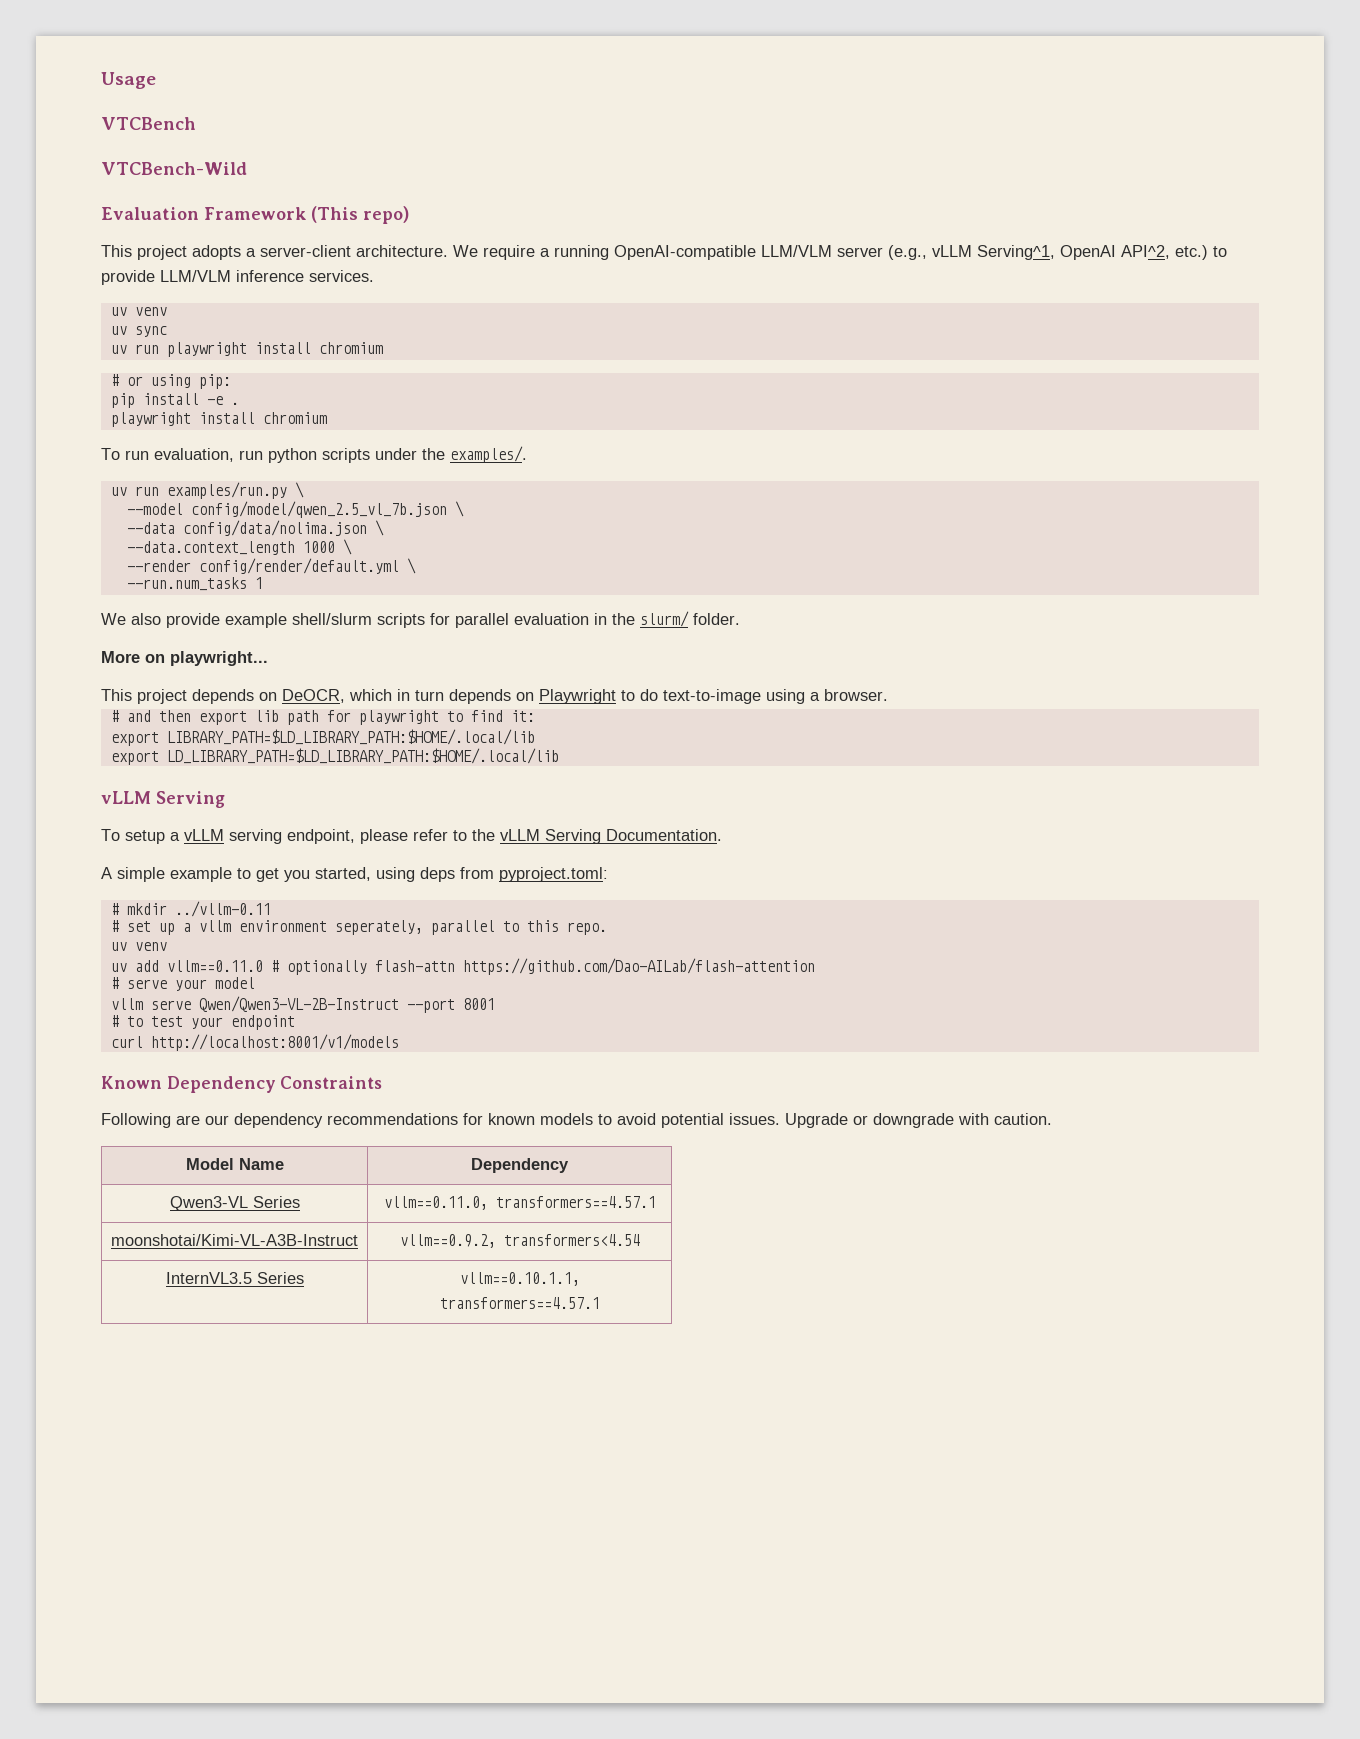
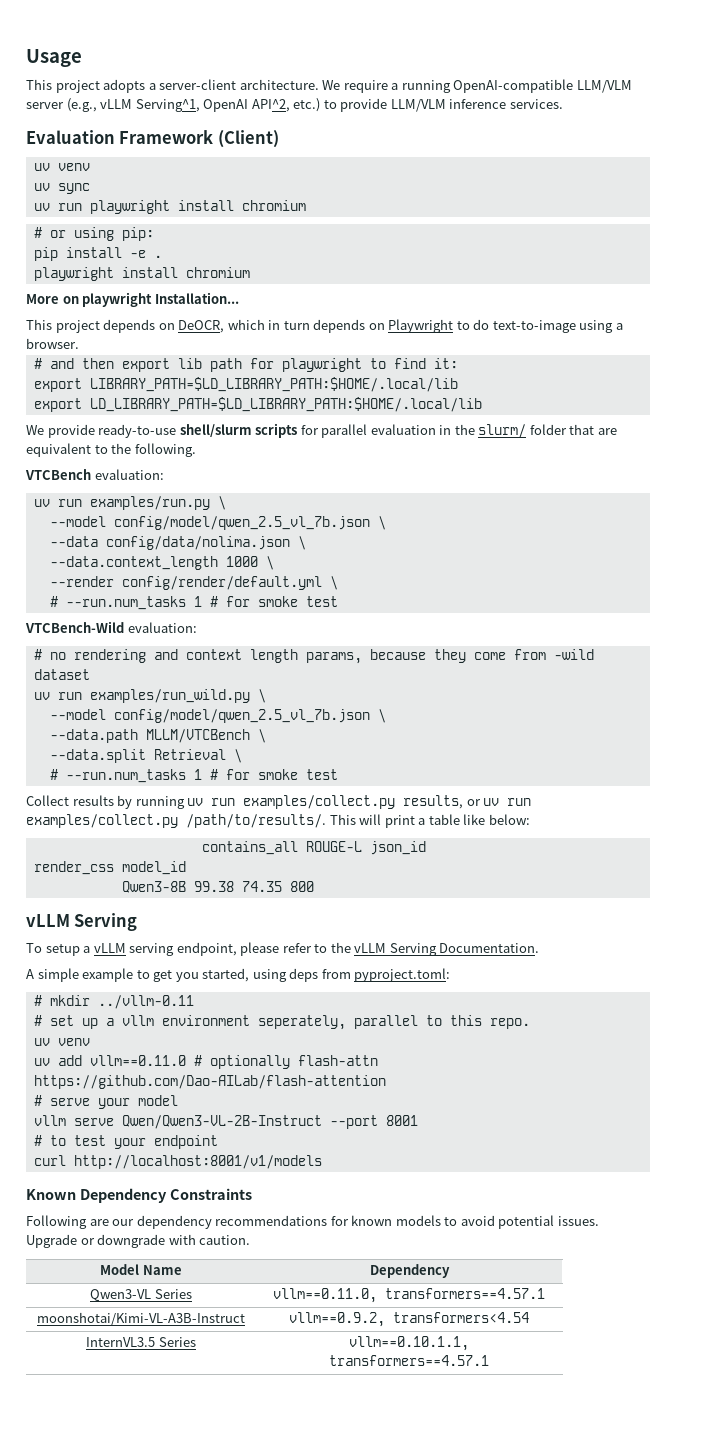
[101,117,196,130] [101,162,247,175] [101,206,409,224] // VTCBench // VTCBench-Wild // Evaluation Framework (This repo) -> (82, 58) none
(374, 276) none -> [26,130,279,148] // Evaluation Framework (Client)
[101,446,527,463] [110,482,304,499] [126,501,464,518] [126,520,384,536] [126,539,352,555] [126,558,416,574] [126,577,263,591] [101,611,740,628] // To run evaluation, run python scripts under the examples/. // uv run examples/run.py \ // --model config/model/qwen_2.5_vl_7b.json \ // --data config/data/nolima.json \ // --data.context_length 1000 \ // --render config/render/default.yml \ // --run.num_tasks 1 // We also provide example shell/slurm scripts for parallel evaluation in the slurm/ folder. -> (250, 272) none
[170,651,268,666] playwright... -> [82,292,239,307] playwright Installation...
(559, 756) none -> [26,423,617,438] [26,443,196,457] [25,469,164,480] [33,496,226,510] [49,516,386,530] [49,536,306,550] [49,556,274,570] [49,576,338,590] [49,596,338,610] [25,621,197,633] [33,649,594,664] [33,669,90,680] [33,689,266,703] [49,709,386,723] [49,729,266,743] [49,749,242,763] [49,769,338,783] [26,795,532,809] [26,814,530,828] [201,841,426,855] [33,861,186,875] [121,881,314,893] // We provide ready-to-use shell/slurm scripts for parallel evaluation in the slurm/ folder that are equivalent to the following. // VTCBench evaluation: // uv run examples/run.py \ // --model config/model/qwen_2.5_vl_7b.json \ // --data config/data/nolima.json \ // --data.context_length 1000 \ // --render config/render/default.yml \ // # --run.num_tasks 1 # for smoke test // VTCBench-Wild evaluation: // # no rendering and context length params, because they come from -wild dataset // uv run examples/run_wild.py \ // --model config/model/qwen_2.5_vl_7b.json \ // --data.path MLLM/VTCBench \ // --data.split Retrieval \ // # --run.num_tasks 1 # for smoke test // Collect results by running uv run examples/collect.py results, or uv run examples/collect.py /path/to/results/. This will print a table like below: // contains_all ROUGE-L json_id // render_css model_id // Qwen3-8B 99.38 74.35 800

